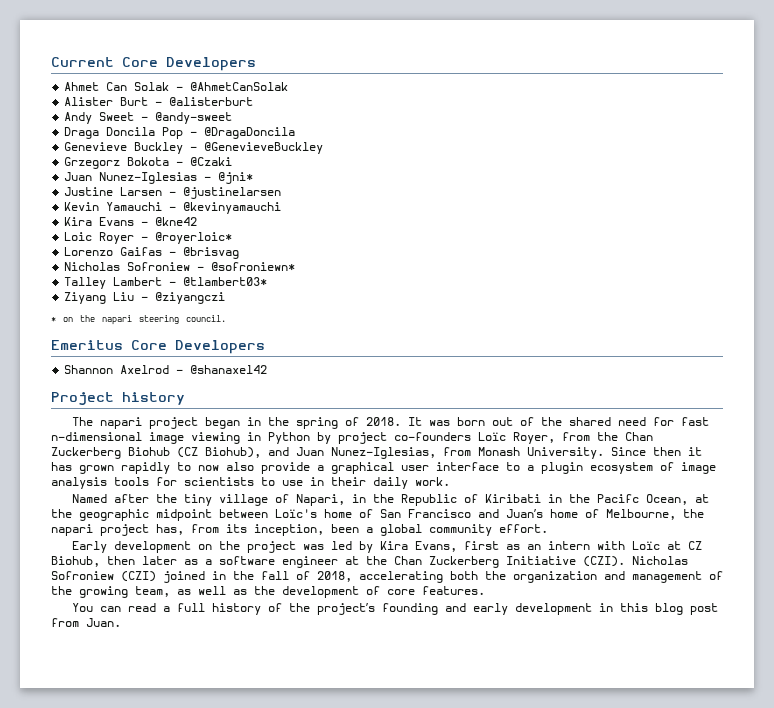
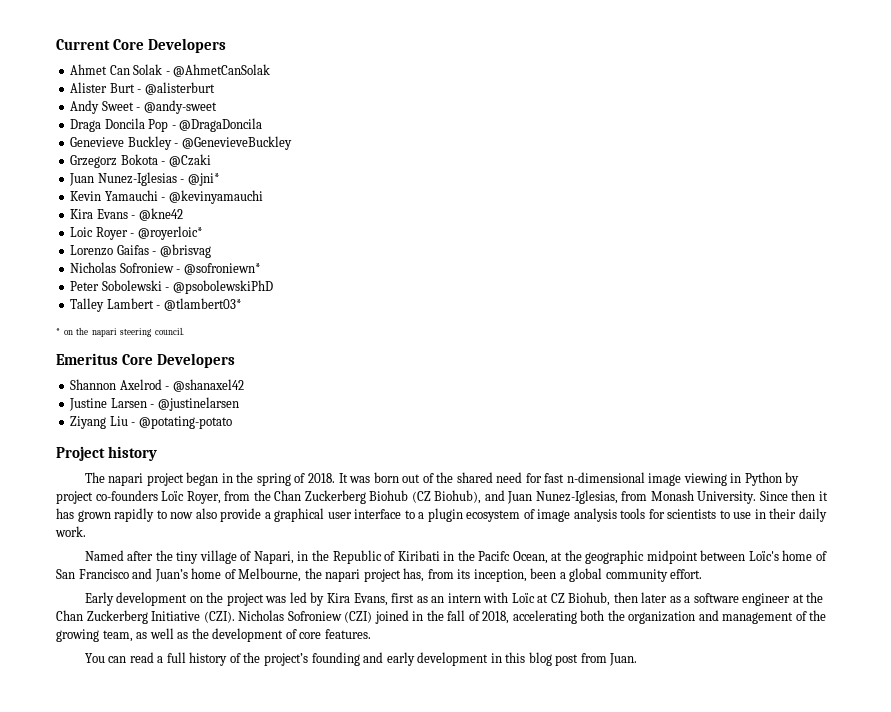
[64,187,282,199] // Justine Larsen - @justinelarsen -> (220, 179) none
(296, 266) none -> [70,280,273,294] // Peter Sobolewski - @psobolewskiPhD
[64,292,226,304] // Ziyang Liu - @ziyangczi -> (242, 304) none
(268, 369) none -> [69,397,239,411] [70,416,232,429] // Justine Larsen - @justinelarsen // Ziyang Liu - @potating-potato

